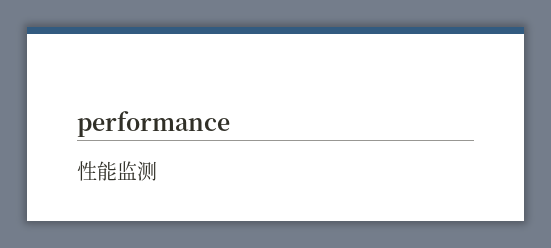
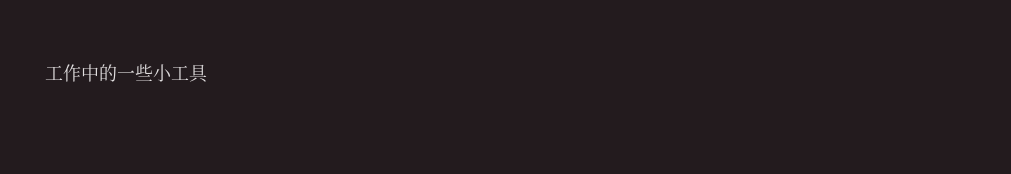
[77,111,230,137] [77,161,157,181] performance // 性能监测 -> [45,64,208,83] 工作中的一些小工具

